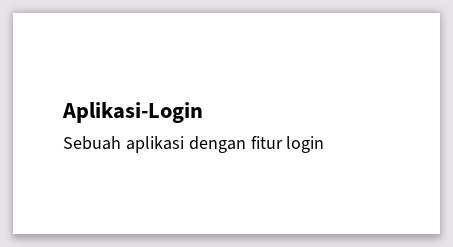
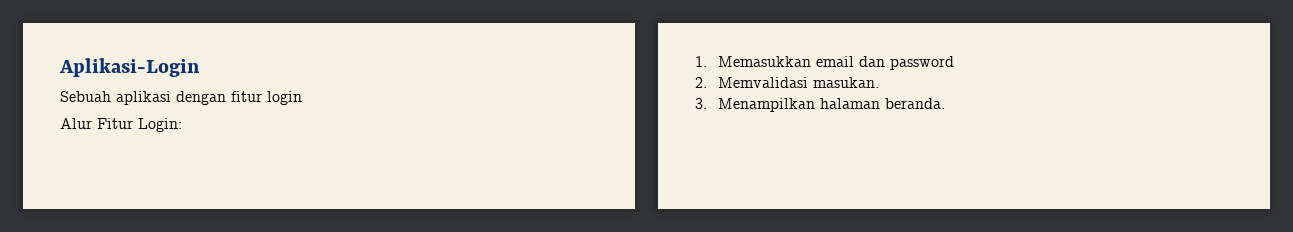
(325, 144) none -> [60,118,182,132] [695,56,955,70] [695,77,880,88] [695,98,946,112] // Alur Fitur Login: // 1. Memasukkan email dan password // 2. Memvalidasi masukan. // 3. Menampilkan halaman beranda.

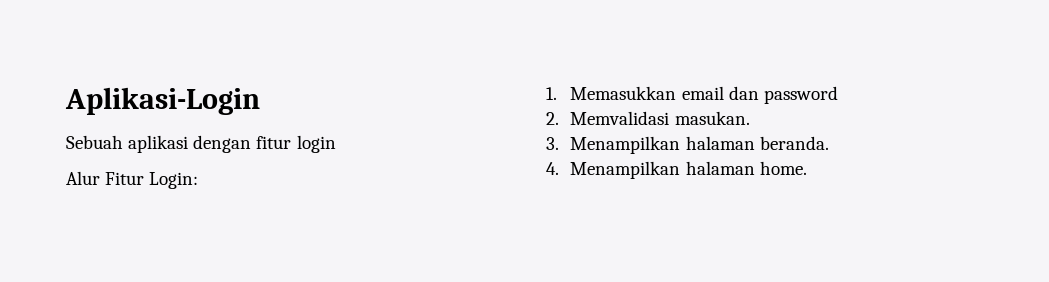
(946, 103) none -> [546,161,807,179] // 4. Menampilkan halaman home.

